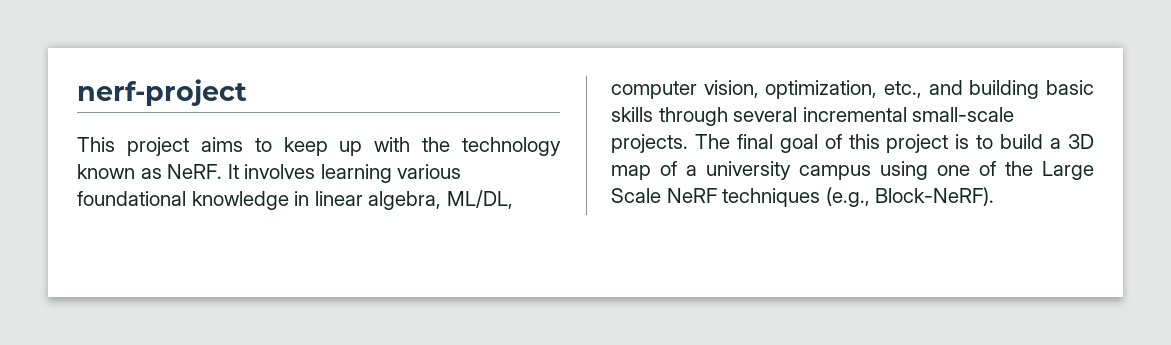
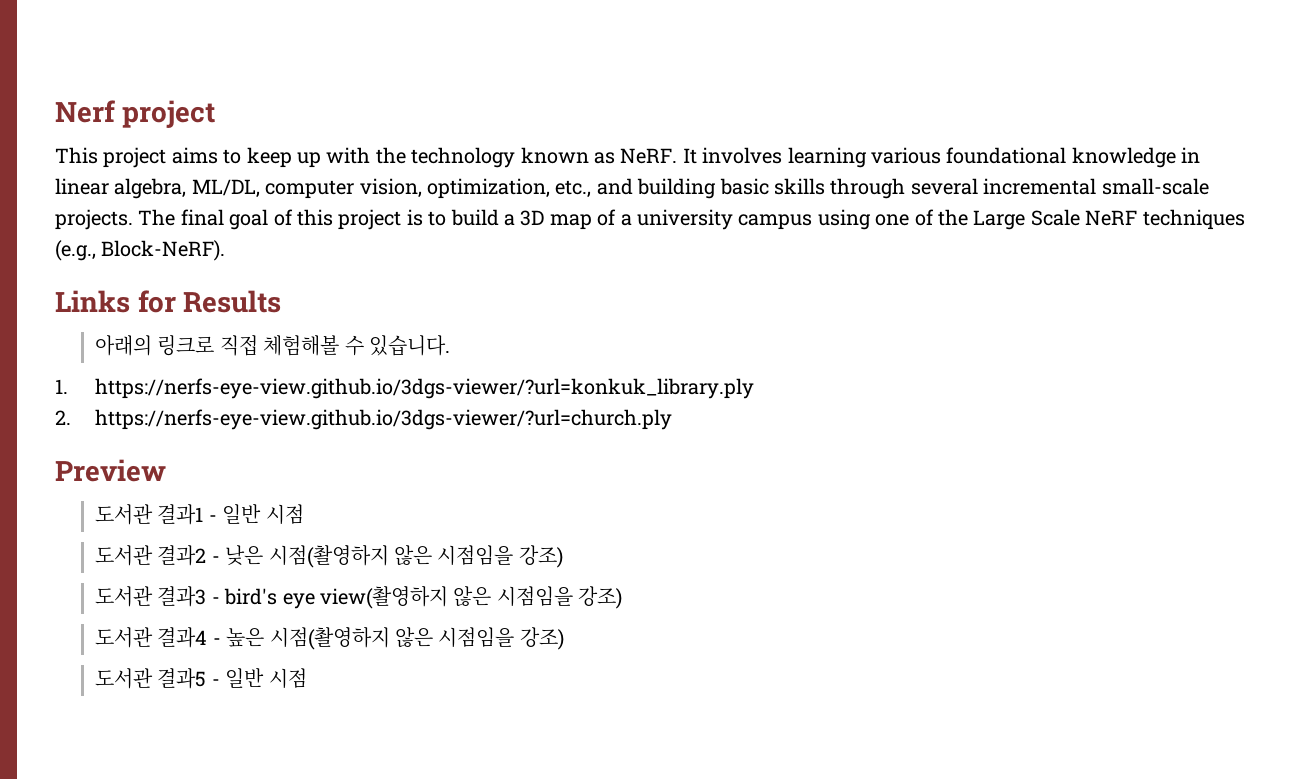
[77,79,247,106] nerf-project -> [55,100,215,128] Nerf project
(995, 196) none -> [55,290,282,313] [94,335,450,356] [55,378,754,399] [55,409,672,430] [55,459,166,482] [94,504,304,525] [94,545,563,568] [94,586,623,609] [94,627,564,650] [94,668,307,689] // Links for Results // 아래의 링크로 직접 체험해볼 수 있습니다. // 1. https://nerfs-eye-view.github.io/3dgs-viewer/?url=konkuk_library.ply // 2. https://nerfs-eye-view.github.io/3dgs-viewer/?url=church.ply // Preview // 도서관 결과1 - 일반 시점 // 도서관 결과2 - 낮은 시점(촬영하지 않은 시점임을 강조) // 도서관 결과3 - bird's eye view(촬영하지 않은 시점임을 강조) // 도서관 결과4 - 높은 시점(촬영하지 않은 시점임을 강조) // 도서관 결과5 - 일반 시점

